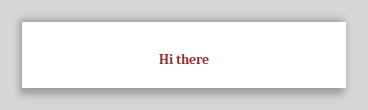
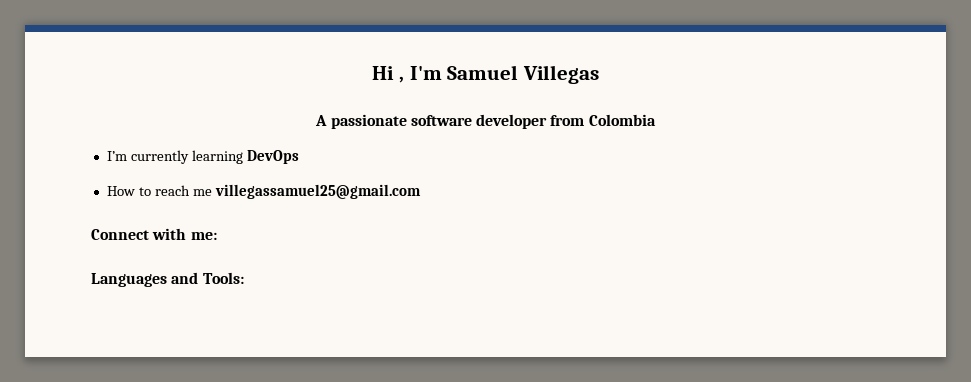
[176,53,210,64] there -> [398,65,599,84] [315,114,656,129] [106,150,299,164] [106,184,421,199] [91,228,217,240] [91,272,244,287] , I'm Samuel Villegas // A passionate software developer from Colombia // I’m currently learning DevOps // How to reach me villegassamuel25@gmail.com // Connect with me: // Languages and Tools:

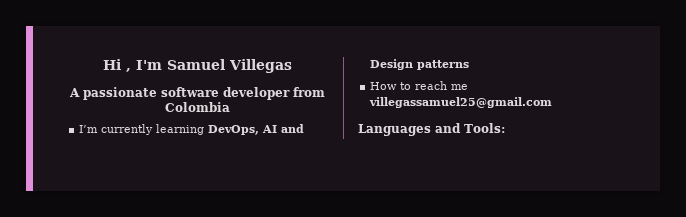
[246,150,299,164] DevOps -> [208,124,305,135] [370,59,470,70] DevOps, AI and Design patterns
[91,228,217,240] // Connect with me: -> (553, 102) none

